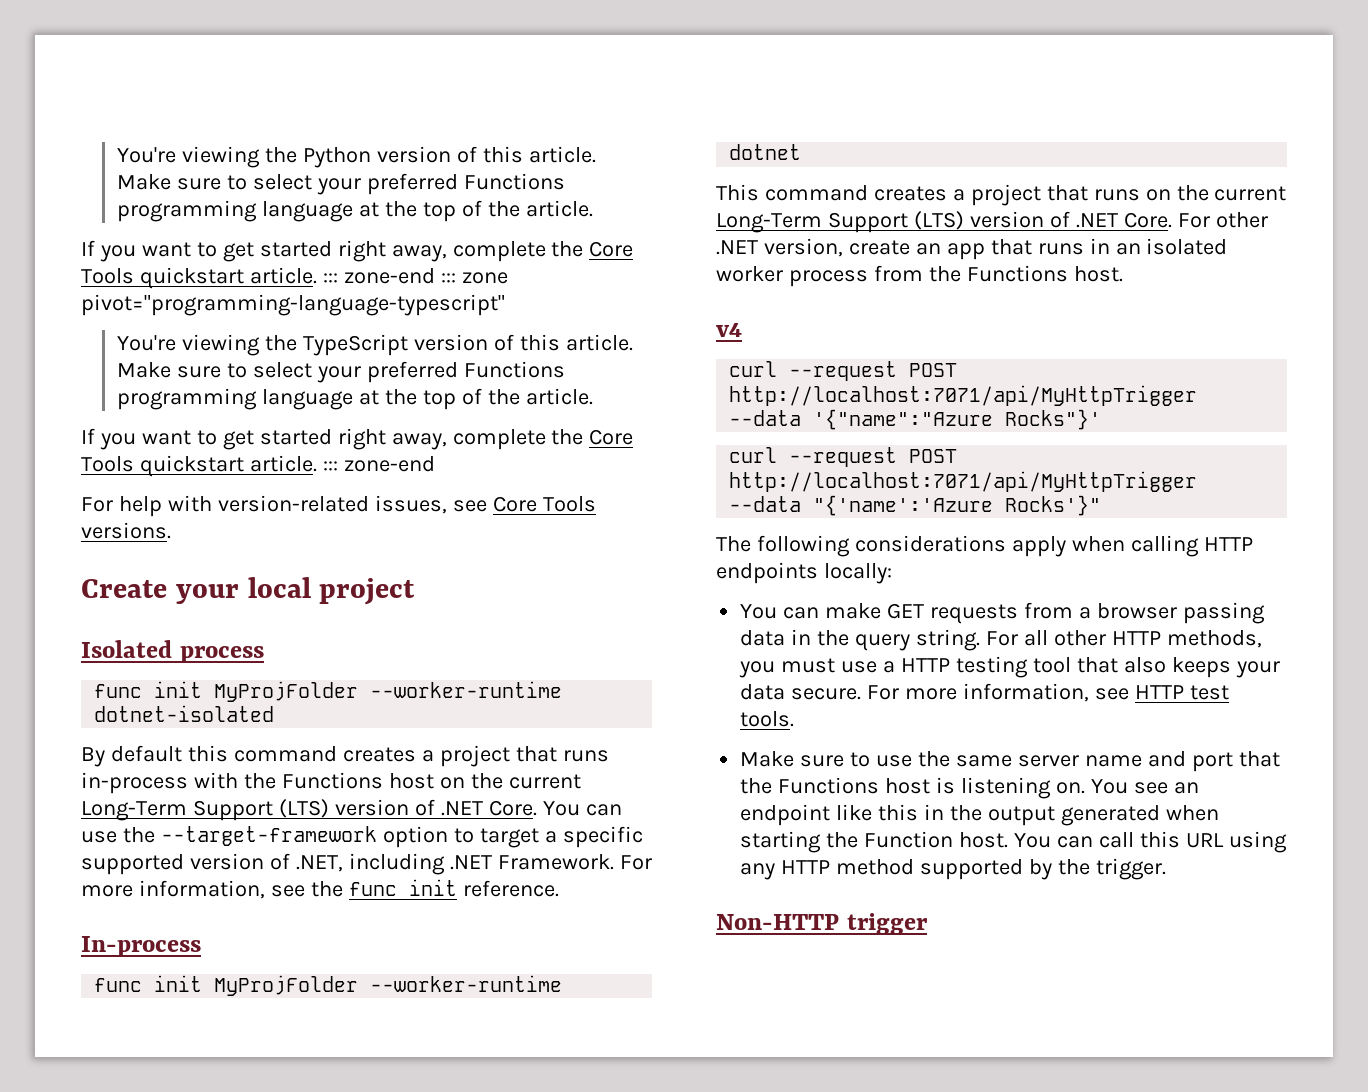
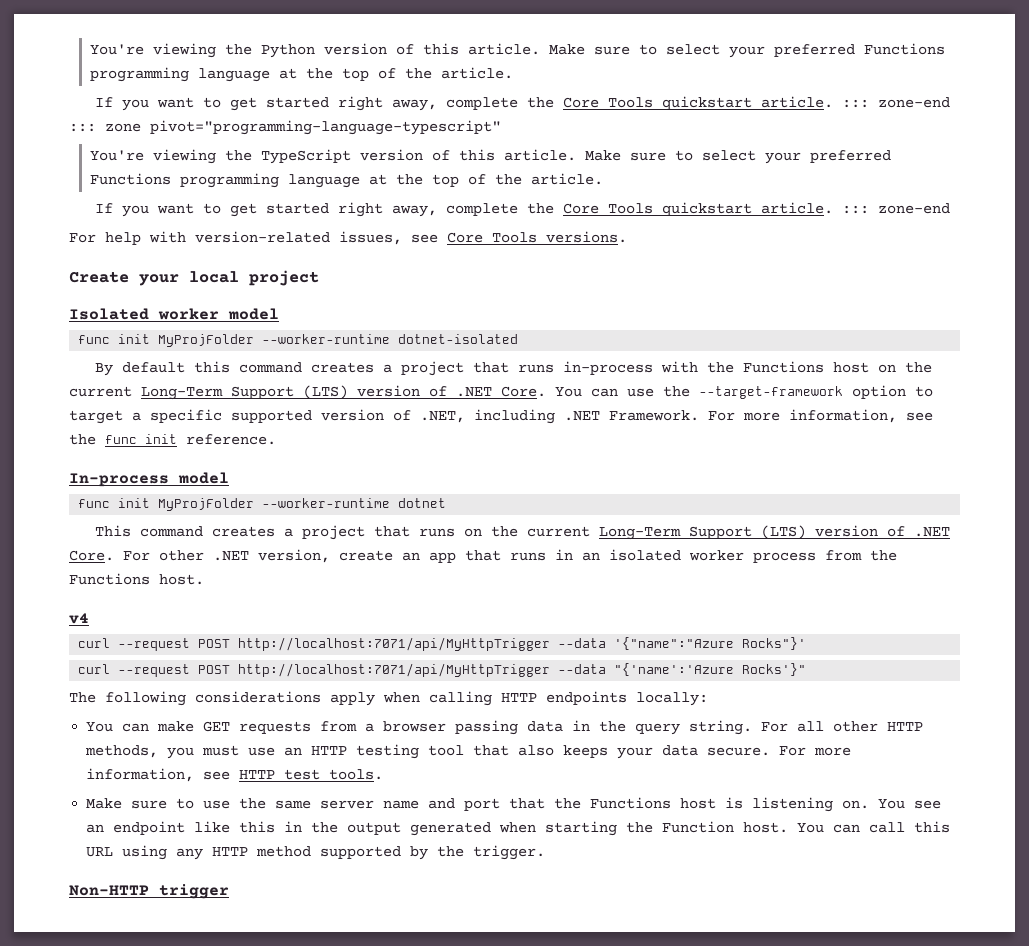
[179,646,264,663] process -> [158,308,279,320] worker model
(201, 946) none -> [178,472,229,484] model
[883,661,896,673] a -> [284,747,303,756] an

